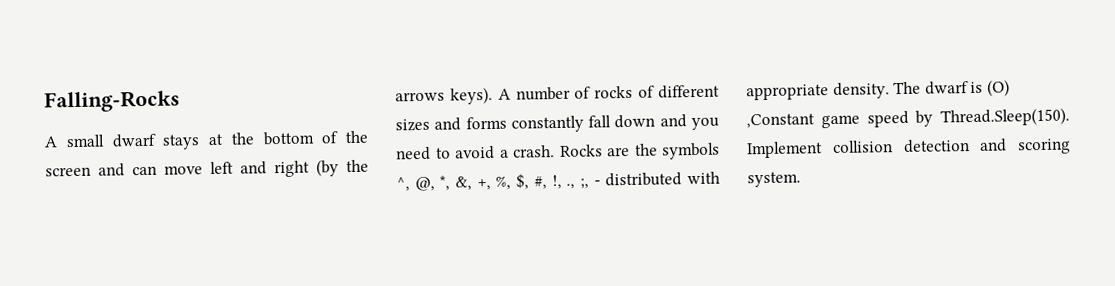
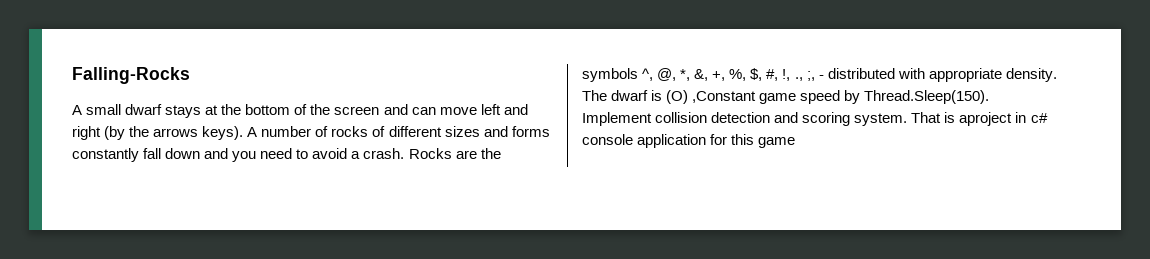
(801, 179) none -> [911,112,1048,126] [582,134,796,148] That is aproject in c# console application for this game

